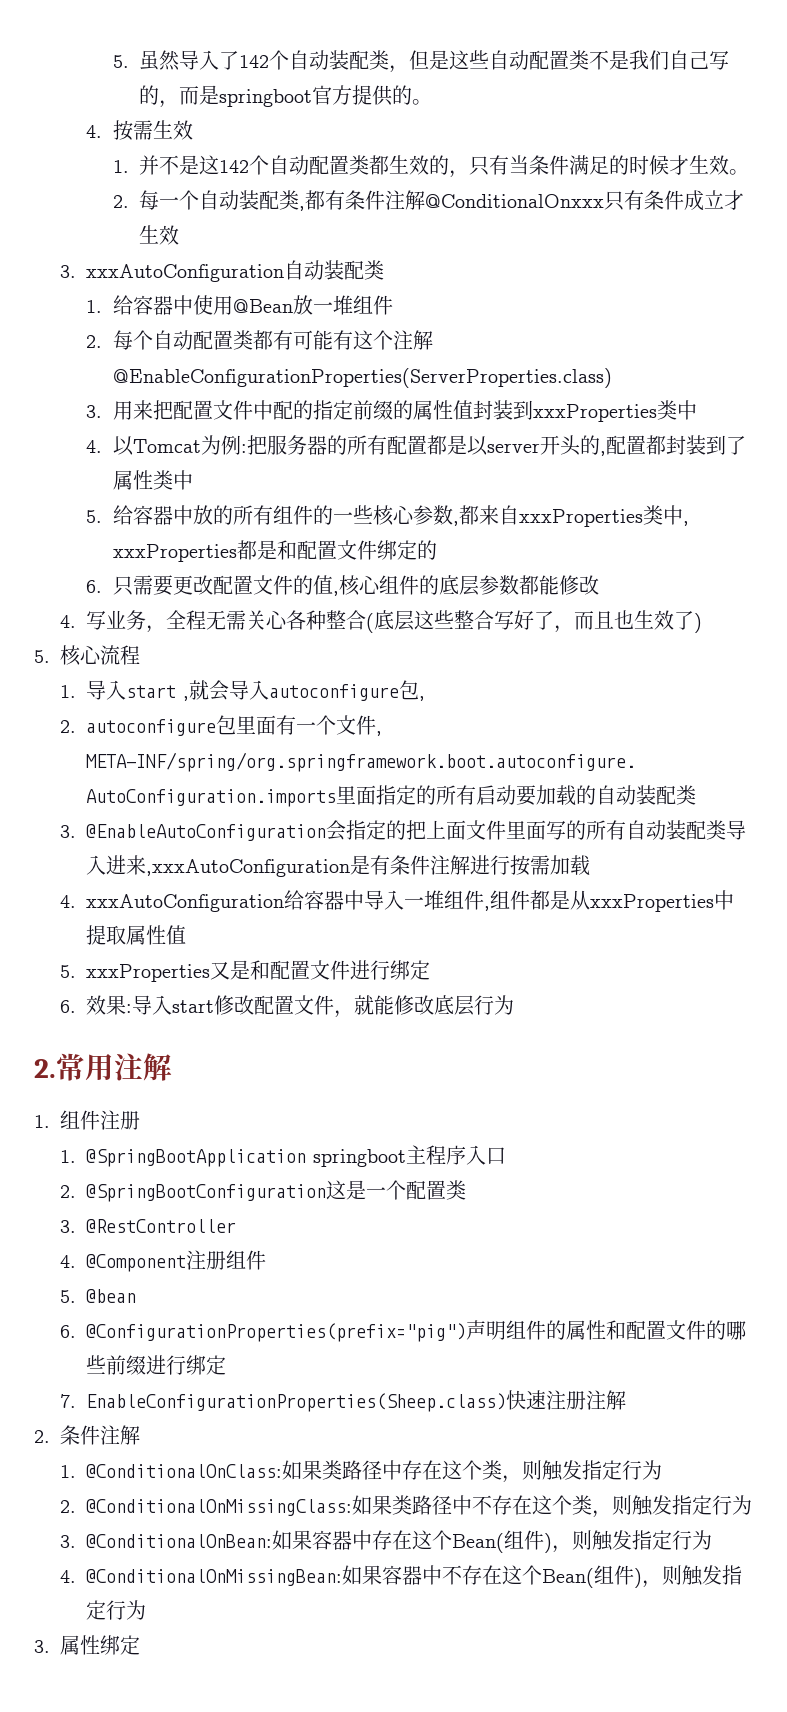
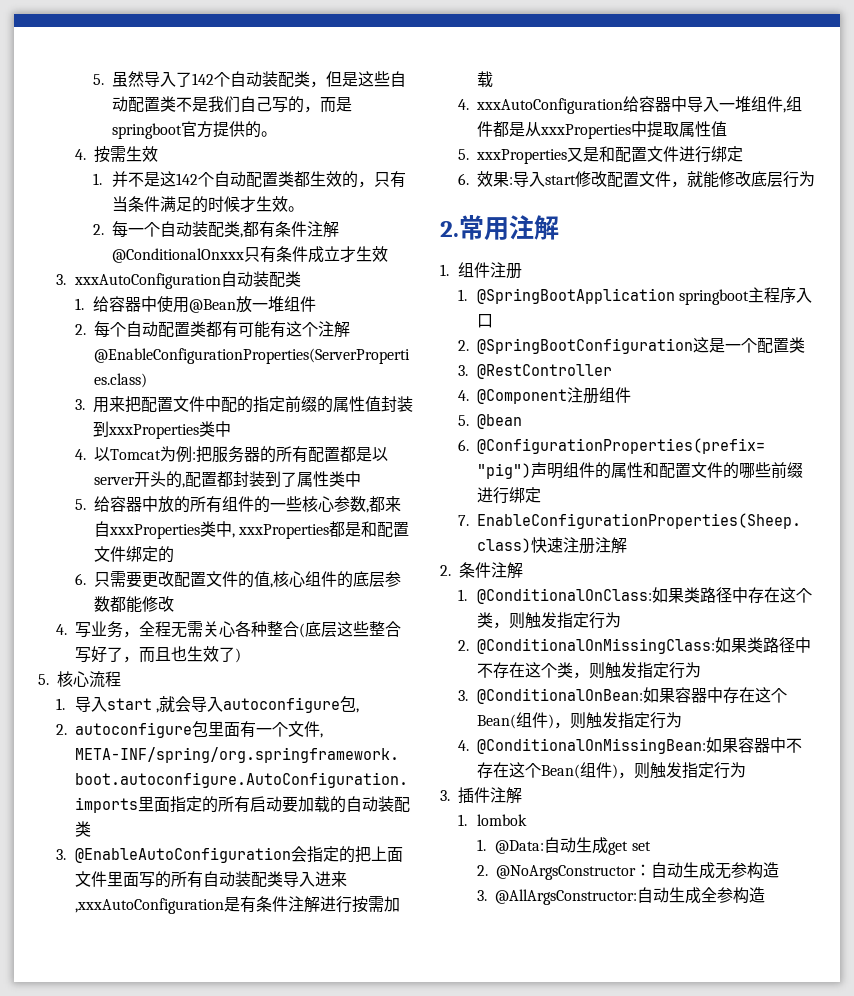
[60,1635,141,1655] 属性绑定 -> [458,787,523,804] [458,814,527,826] [476,837,651,855] [476,862,779,880] [476,887,766,905] 插件注解 // 1. lombok // 1. @Data:自动生成get set // 2. @NoArgsConstructor：自动生成无参构造 // 3. @AllArgsConstructor:自动生成全参构造

